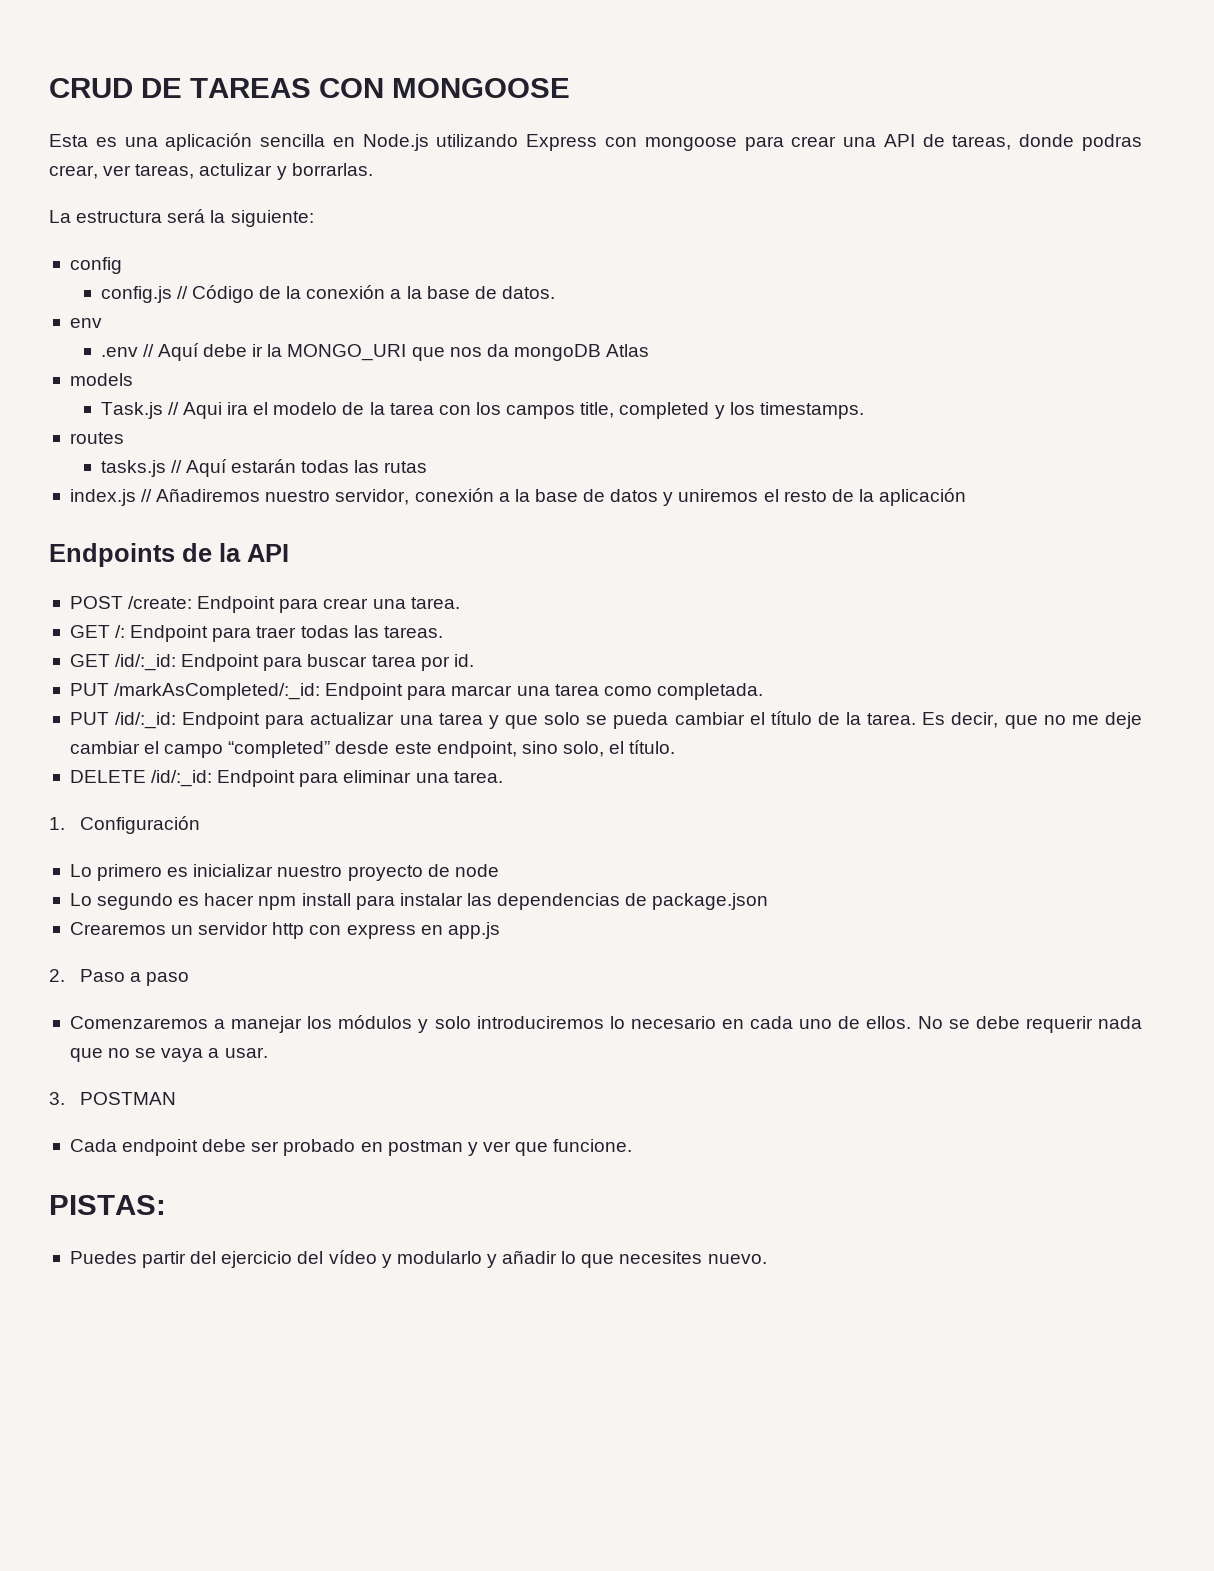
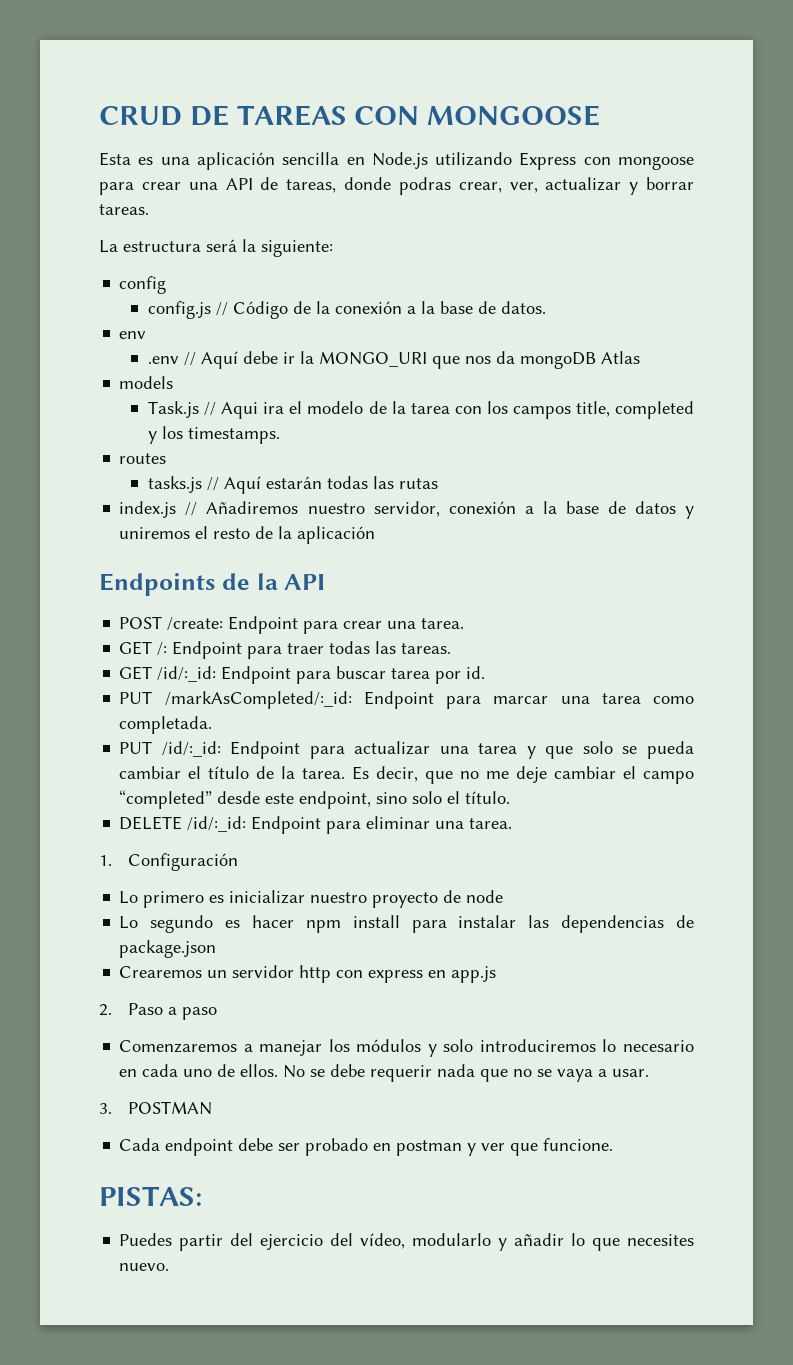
[103,163,373,180] ver tareas, actulizar y borrarlas. -> [509,177,694,195] [99,204,149,215] ver, actualizar y borrar tareas.
[562,741,604,757] solo, -> [412,791,443,804] solo
[328,1250,392,1268] vídeo y -> [360,1233,406,1249] vídeo,

